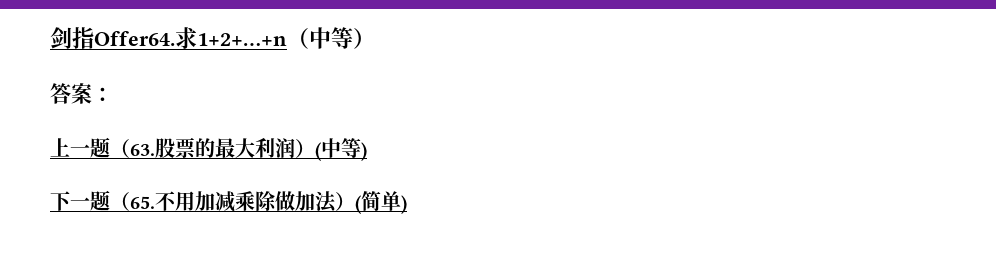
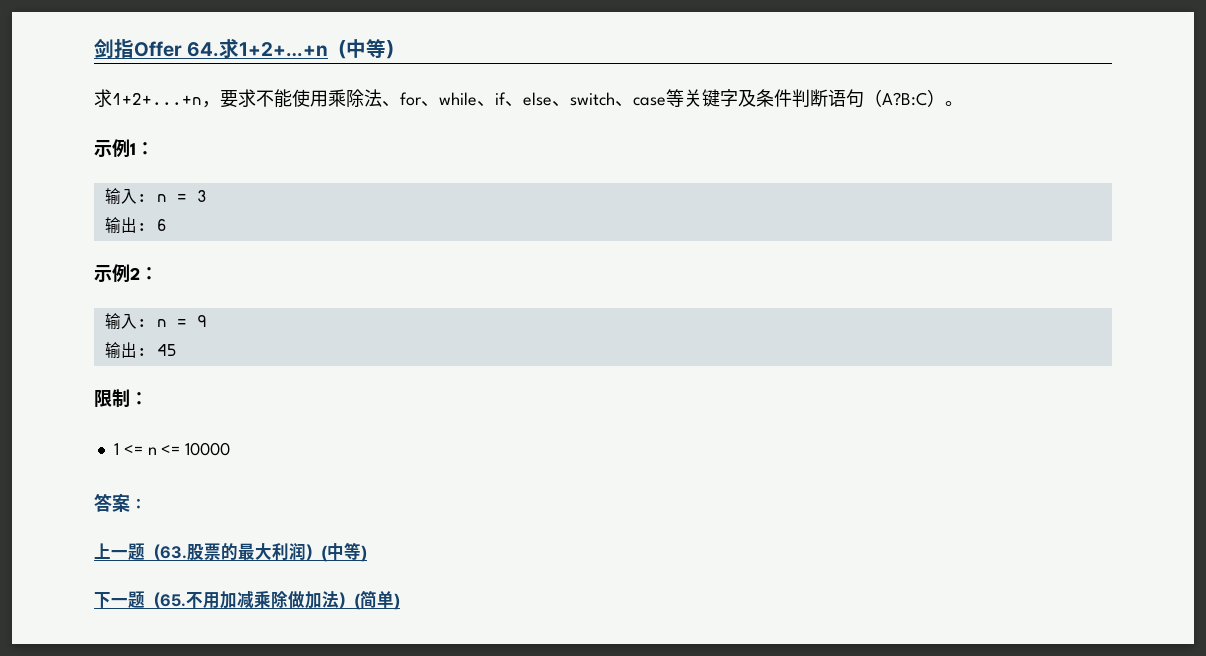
[94,31,175,46] Offer64. -> [134,41,220,57] Offer 64.
(375, 38) none -> [94,89,963,108] [94,139,154,157] [104,188,207,204] [104,217,167,233] [94,264,158,282] [104,313,207,329] [104,342,177,358] [94,389,148,407] [113,442,231,456] // 求1+2+...+n，要求不能使用乘除法、for、while、if、else、switch、case等关键字及条件判断语句（A?B:C）。 // 示例1： // 输入: n = 3 // 输出: 6 // 示例2： // 输入: n = 9 // 输出: 45 // 限制： // 1 <= n <= 10000

